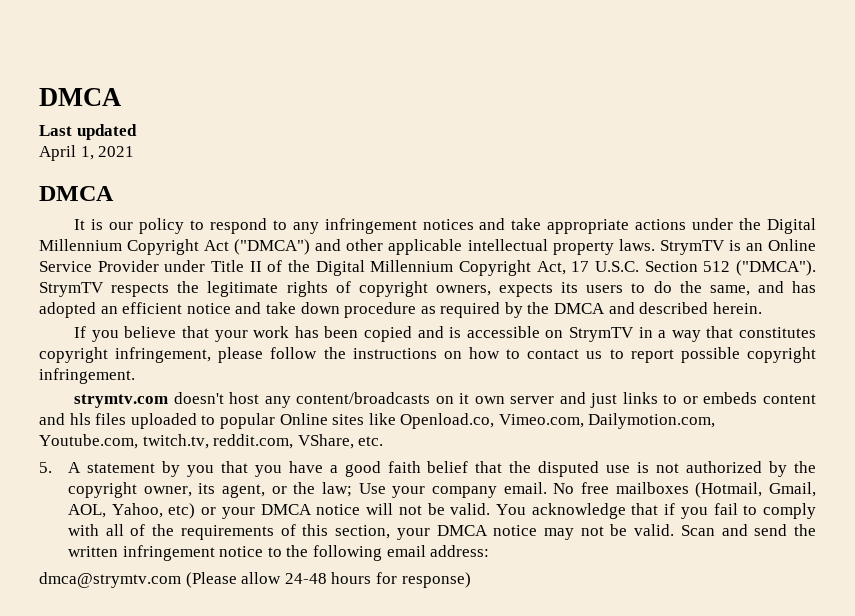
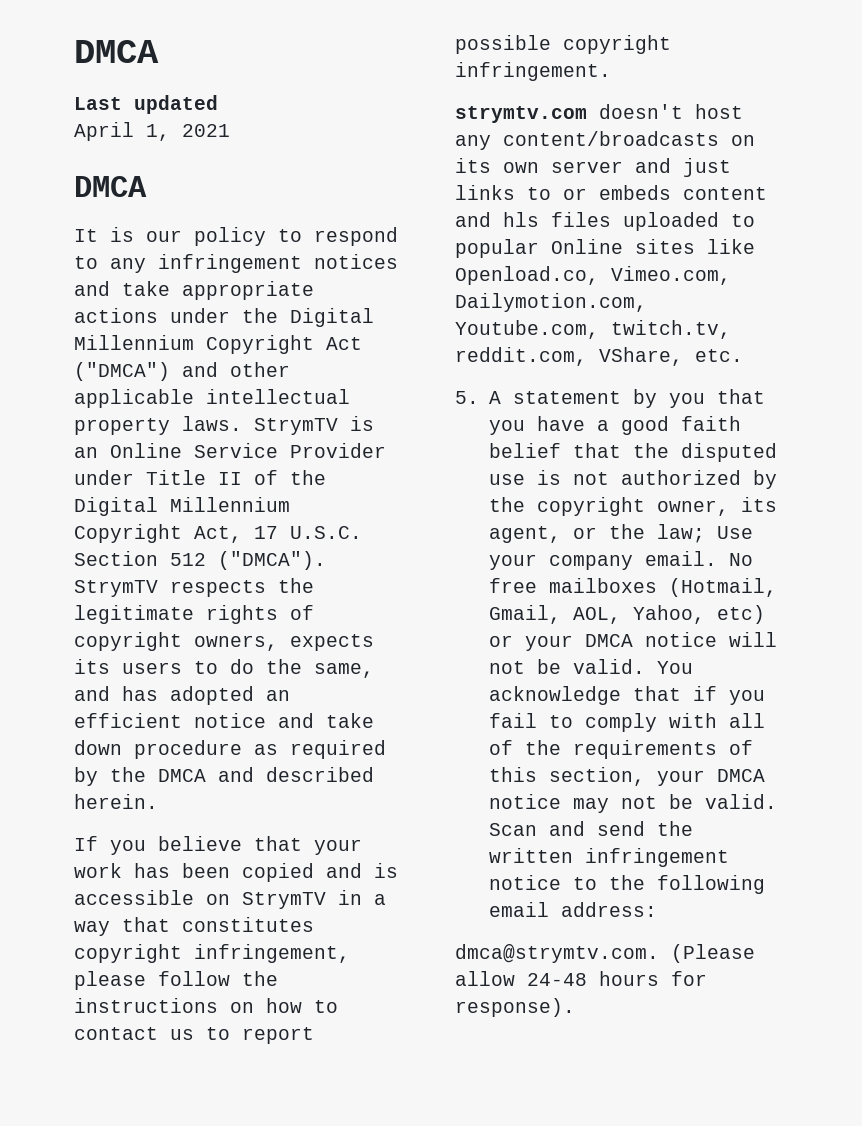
[459,393,470,404] it -> [455,158,491,173] its
[39,572,181,588] dmca@strymtv.com -> [455,944,659,963] dmca@strymtv.com.
[401,572,471,588] response) -> [455,998,575,1017] response).

